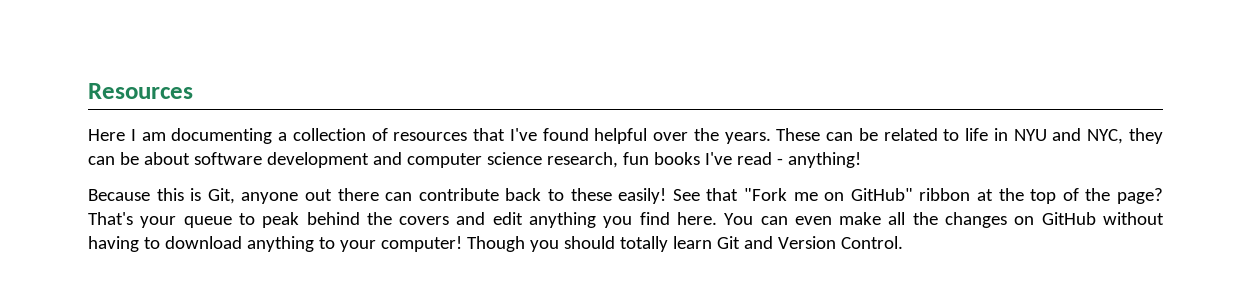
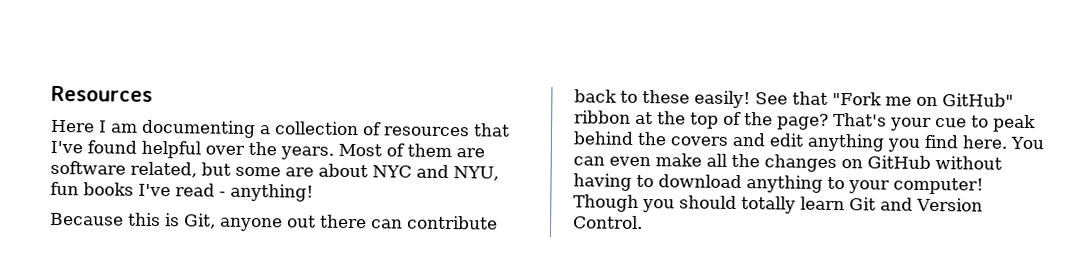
[776,128,1163,144] [88,152,618,168] These can be related to life in NYU and NYC, they can be about software development and computer science research, -> [338,143,485,158] [50,160,499,181] Most of them are software related, but some are about NYC and NYU,
[183,216,232,228] queue -> [935,118,967,128] cue

